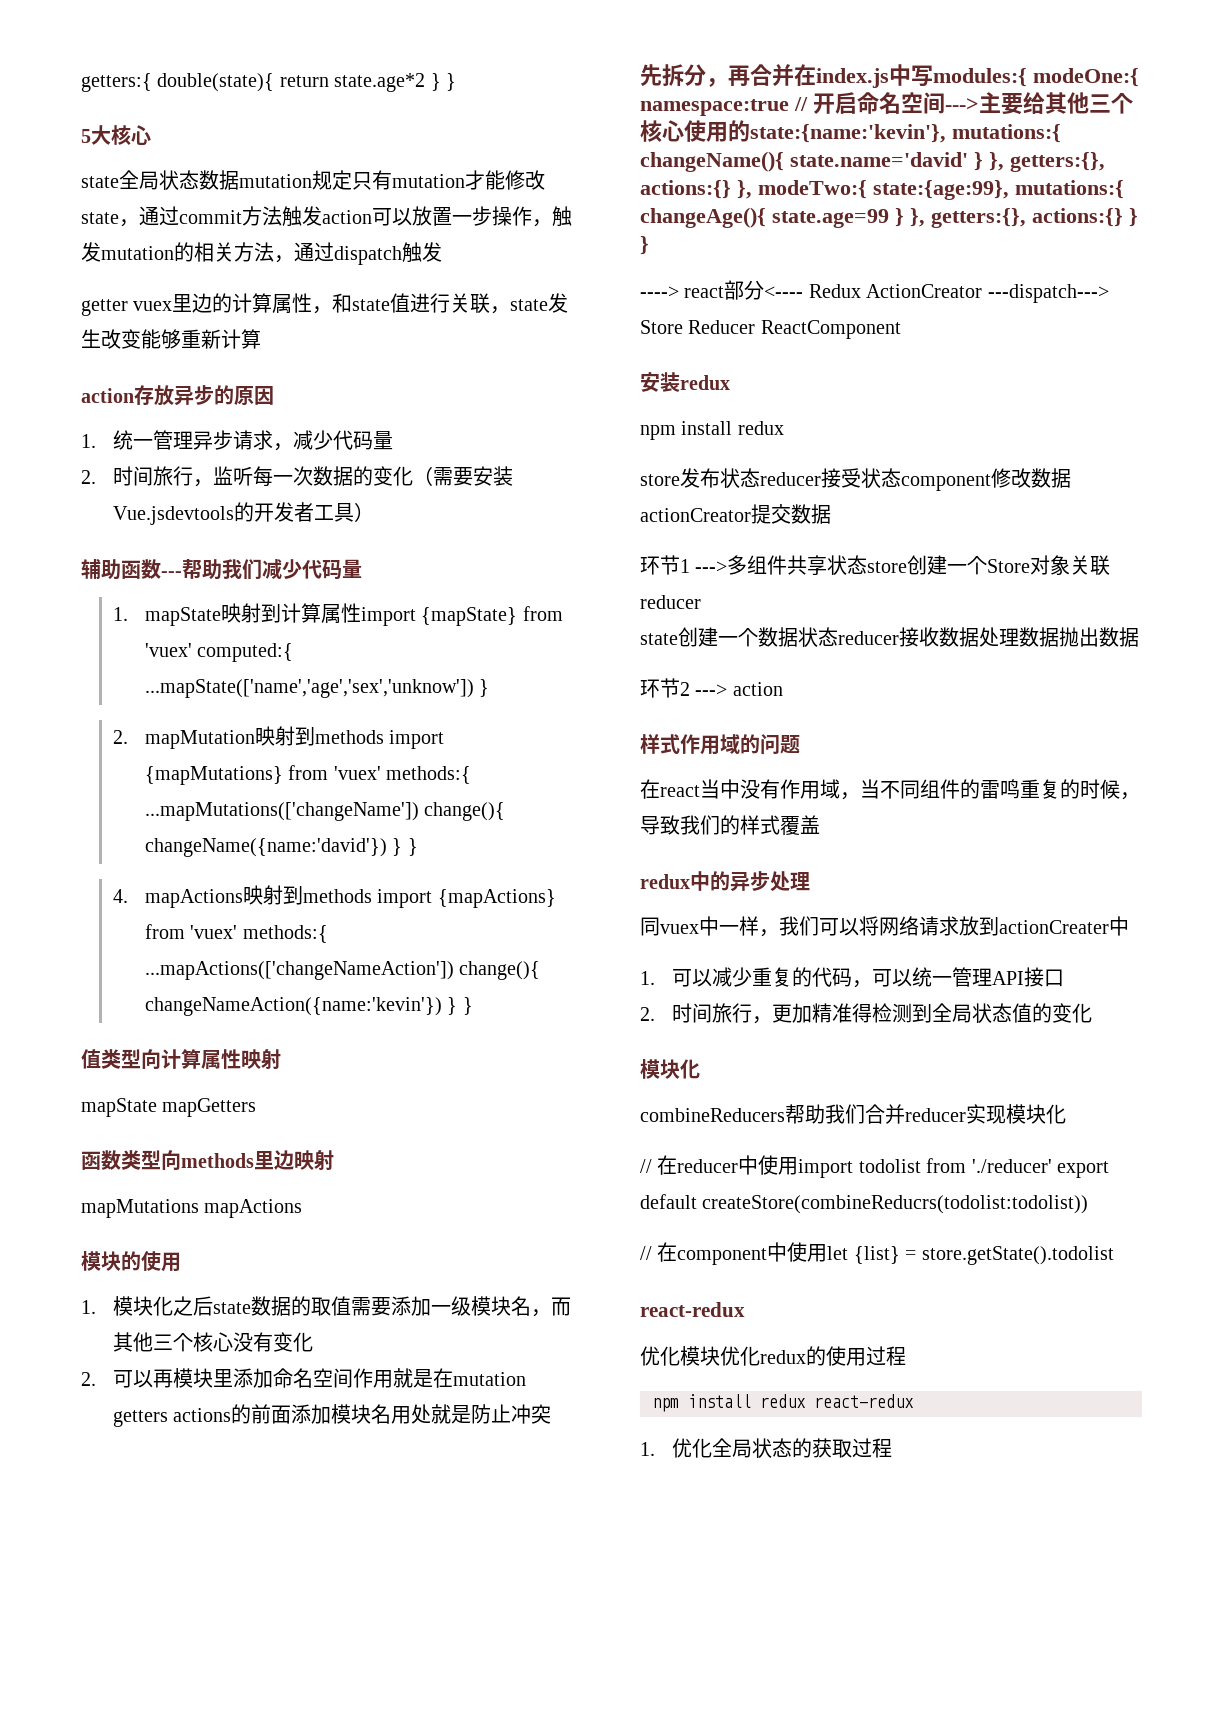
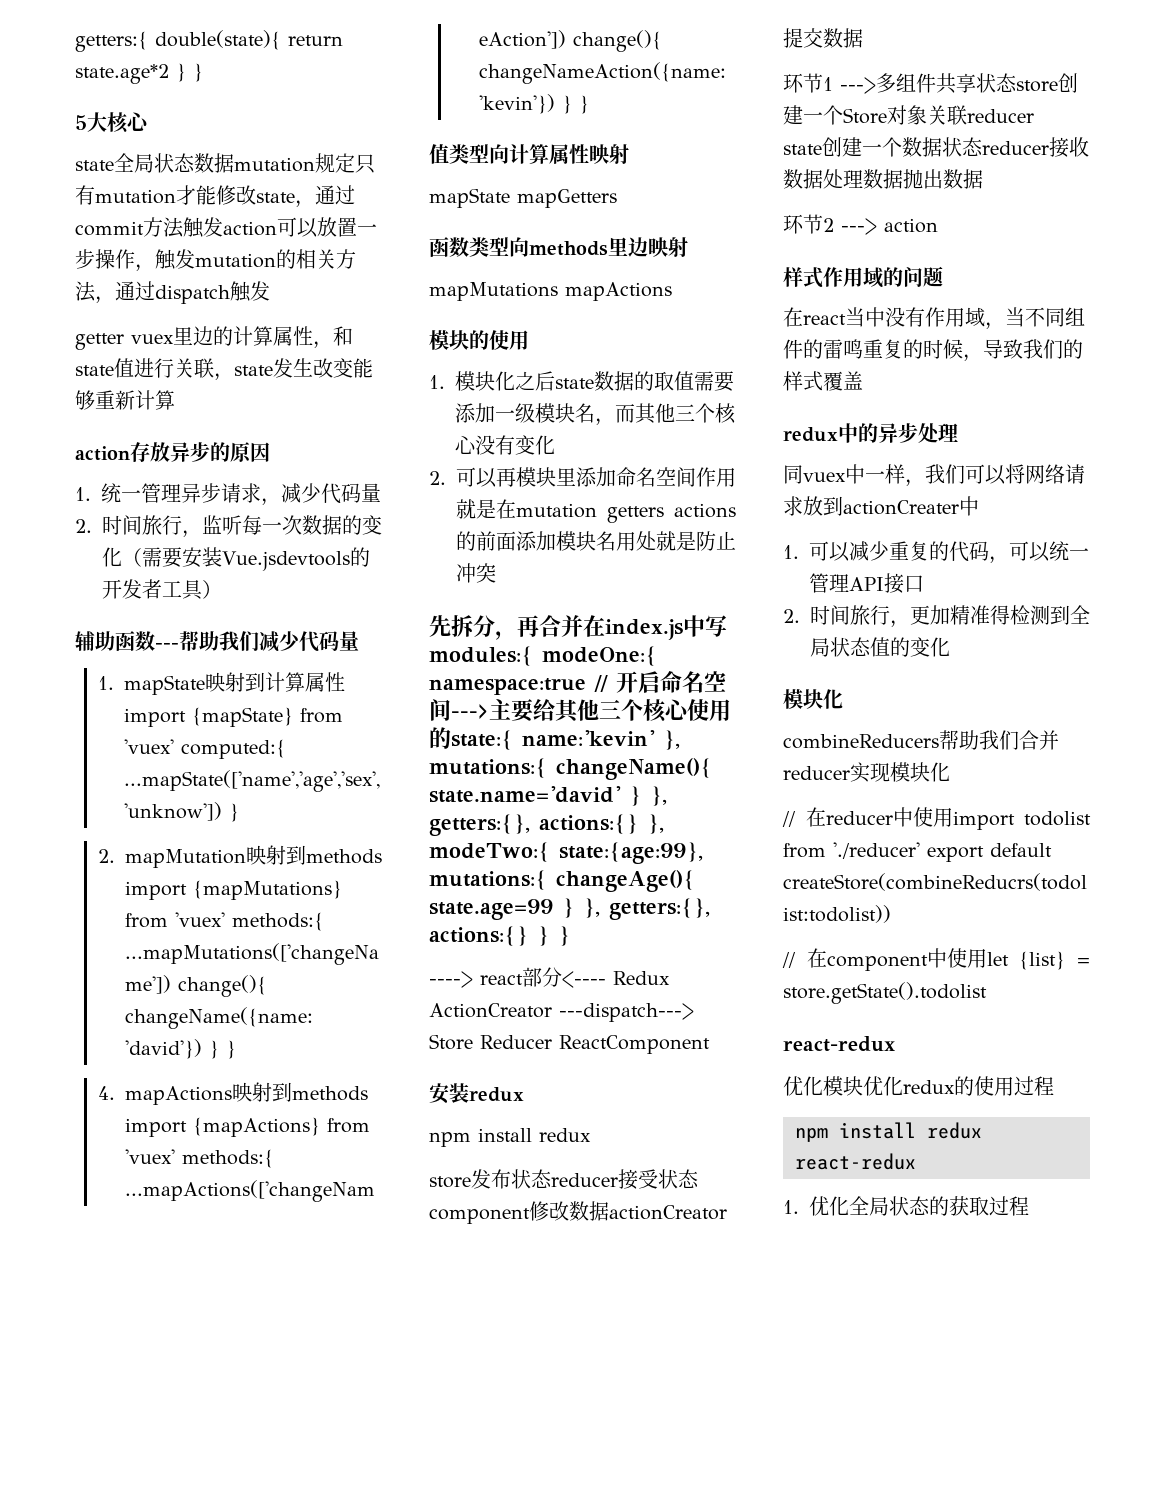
[750,124,946,143] state:{name:'kevin'}, -> [451,730,680,750] state:{ name:'kevin' },

